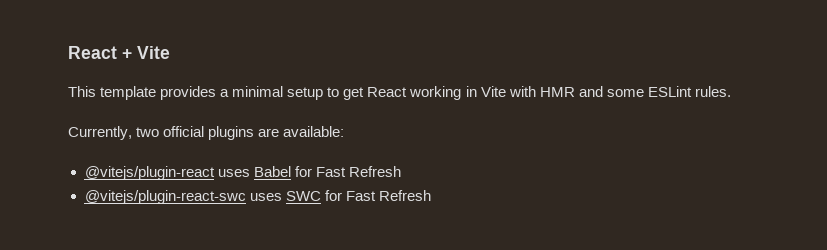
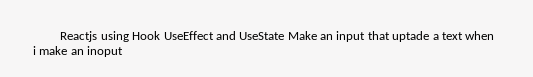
[68,46,170,59] [68,86,731,100] [68,126,345,140] [84,166,401,180] [84,190,431,204] React + Vite // This template provides a minimal setup to get React working in Vite with HMR and some ESLint rules. // Currently, two official plugins are available: // @vitejs/plugin-react uses Babel for Fast Refresh // @vitejs/plugin-react-swc uses SWC for Fast Refresh -> [60,31,495,42] [33,46,124,57] Reactjs using Hook UseEffect and UseState Make an input that uptade a text when i make an inoput

